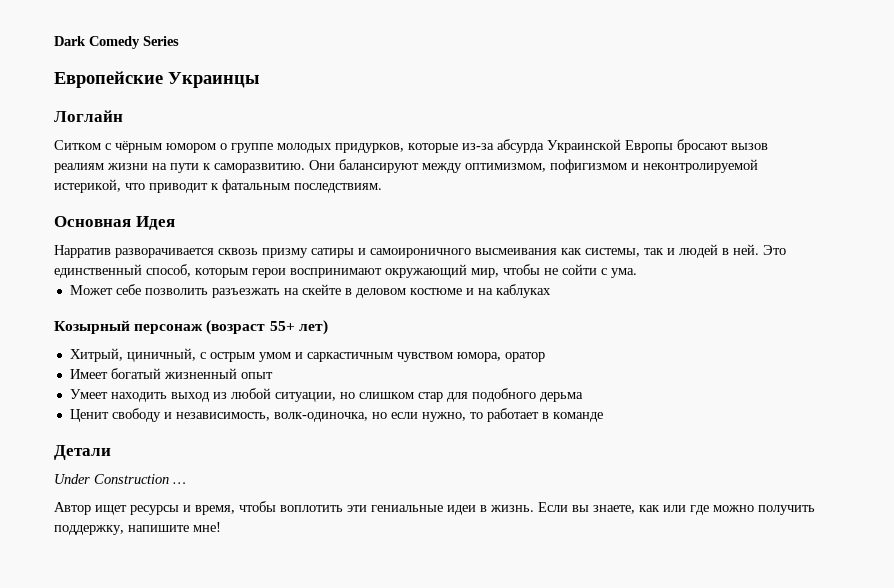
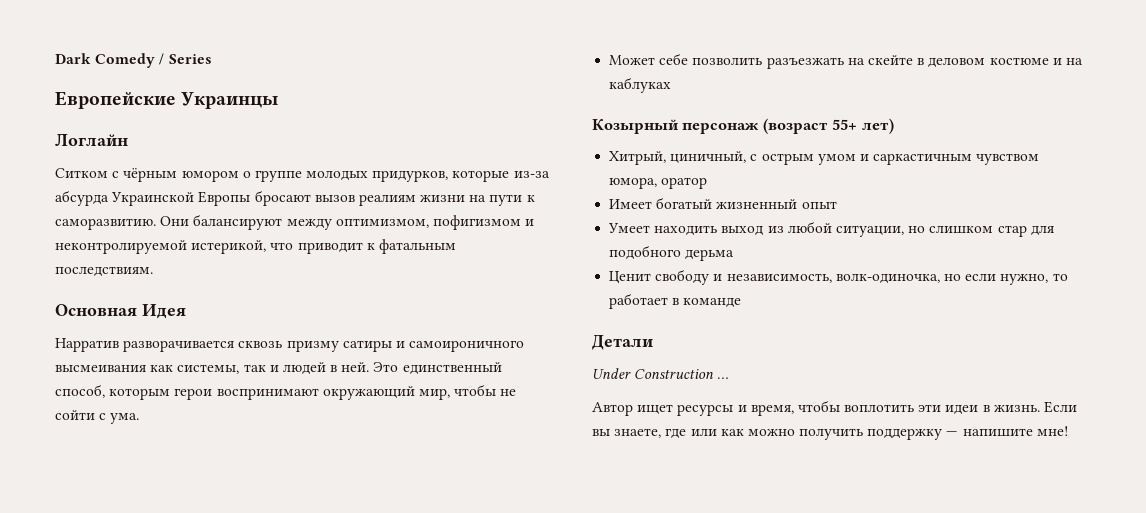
(140, 42) none -> [159,53,165,65] /
[371,505,443,512] гениальные -> (942, 408) none
[639,505,815,515] [54,525,124,535] как или где можно получить поддержку, -> [665,428,959,440] где или как можно получить поддержку —

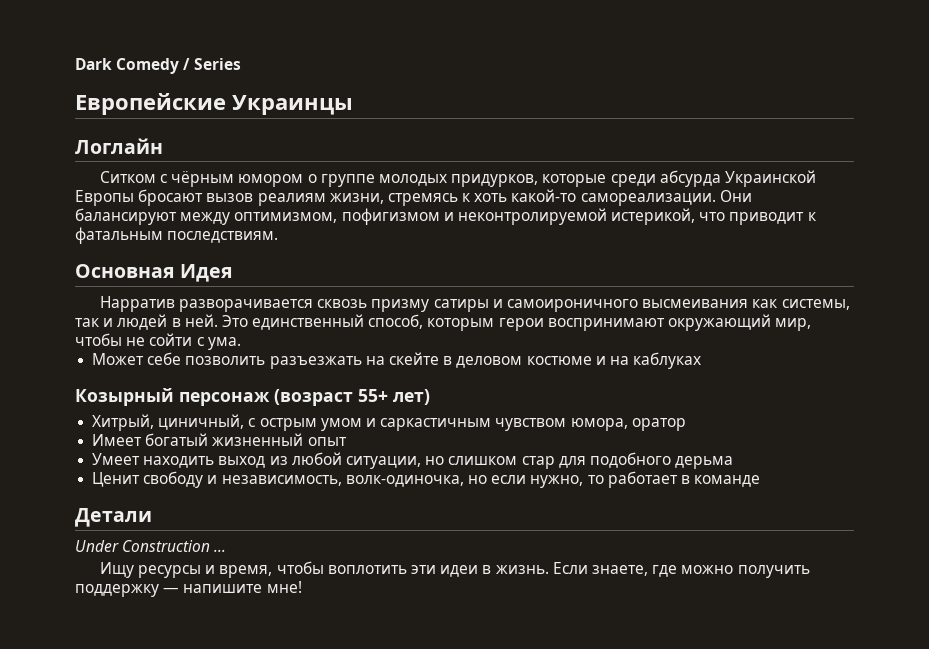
[513,171,550,178] из-за -> [610,174,656,187] среди
[420,194,535,206] [55,218,156,230] жизни на пути к саморазвитию. -> [329,189,716,206] жизни, стремясь к хоть какой-то самореализации.
[592,402,674,416] Автор ищет -> [99,562,134,578] Ищу
[592,429,610,436] вы -> (588, 568) none
[690,429,744,436] или как -> (678, 571) none

